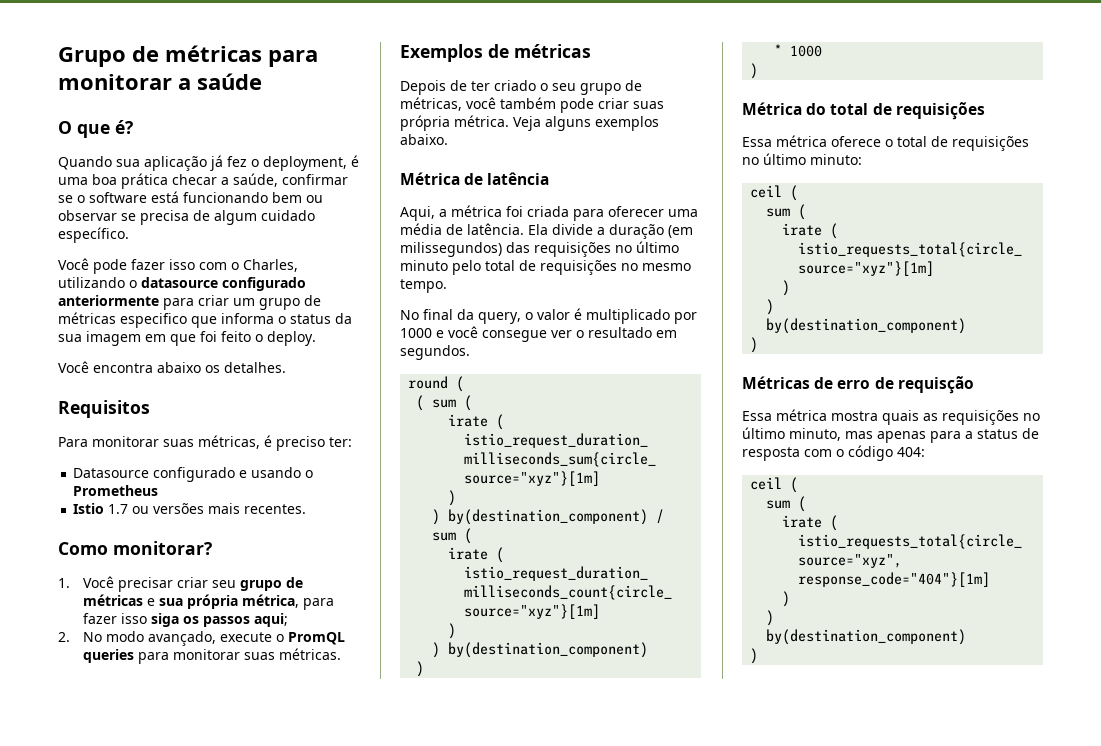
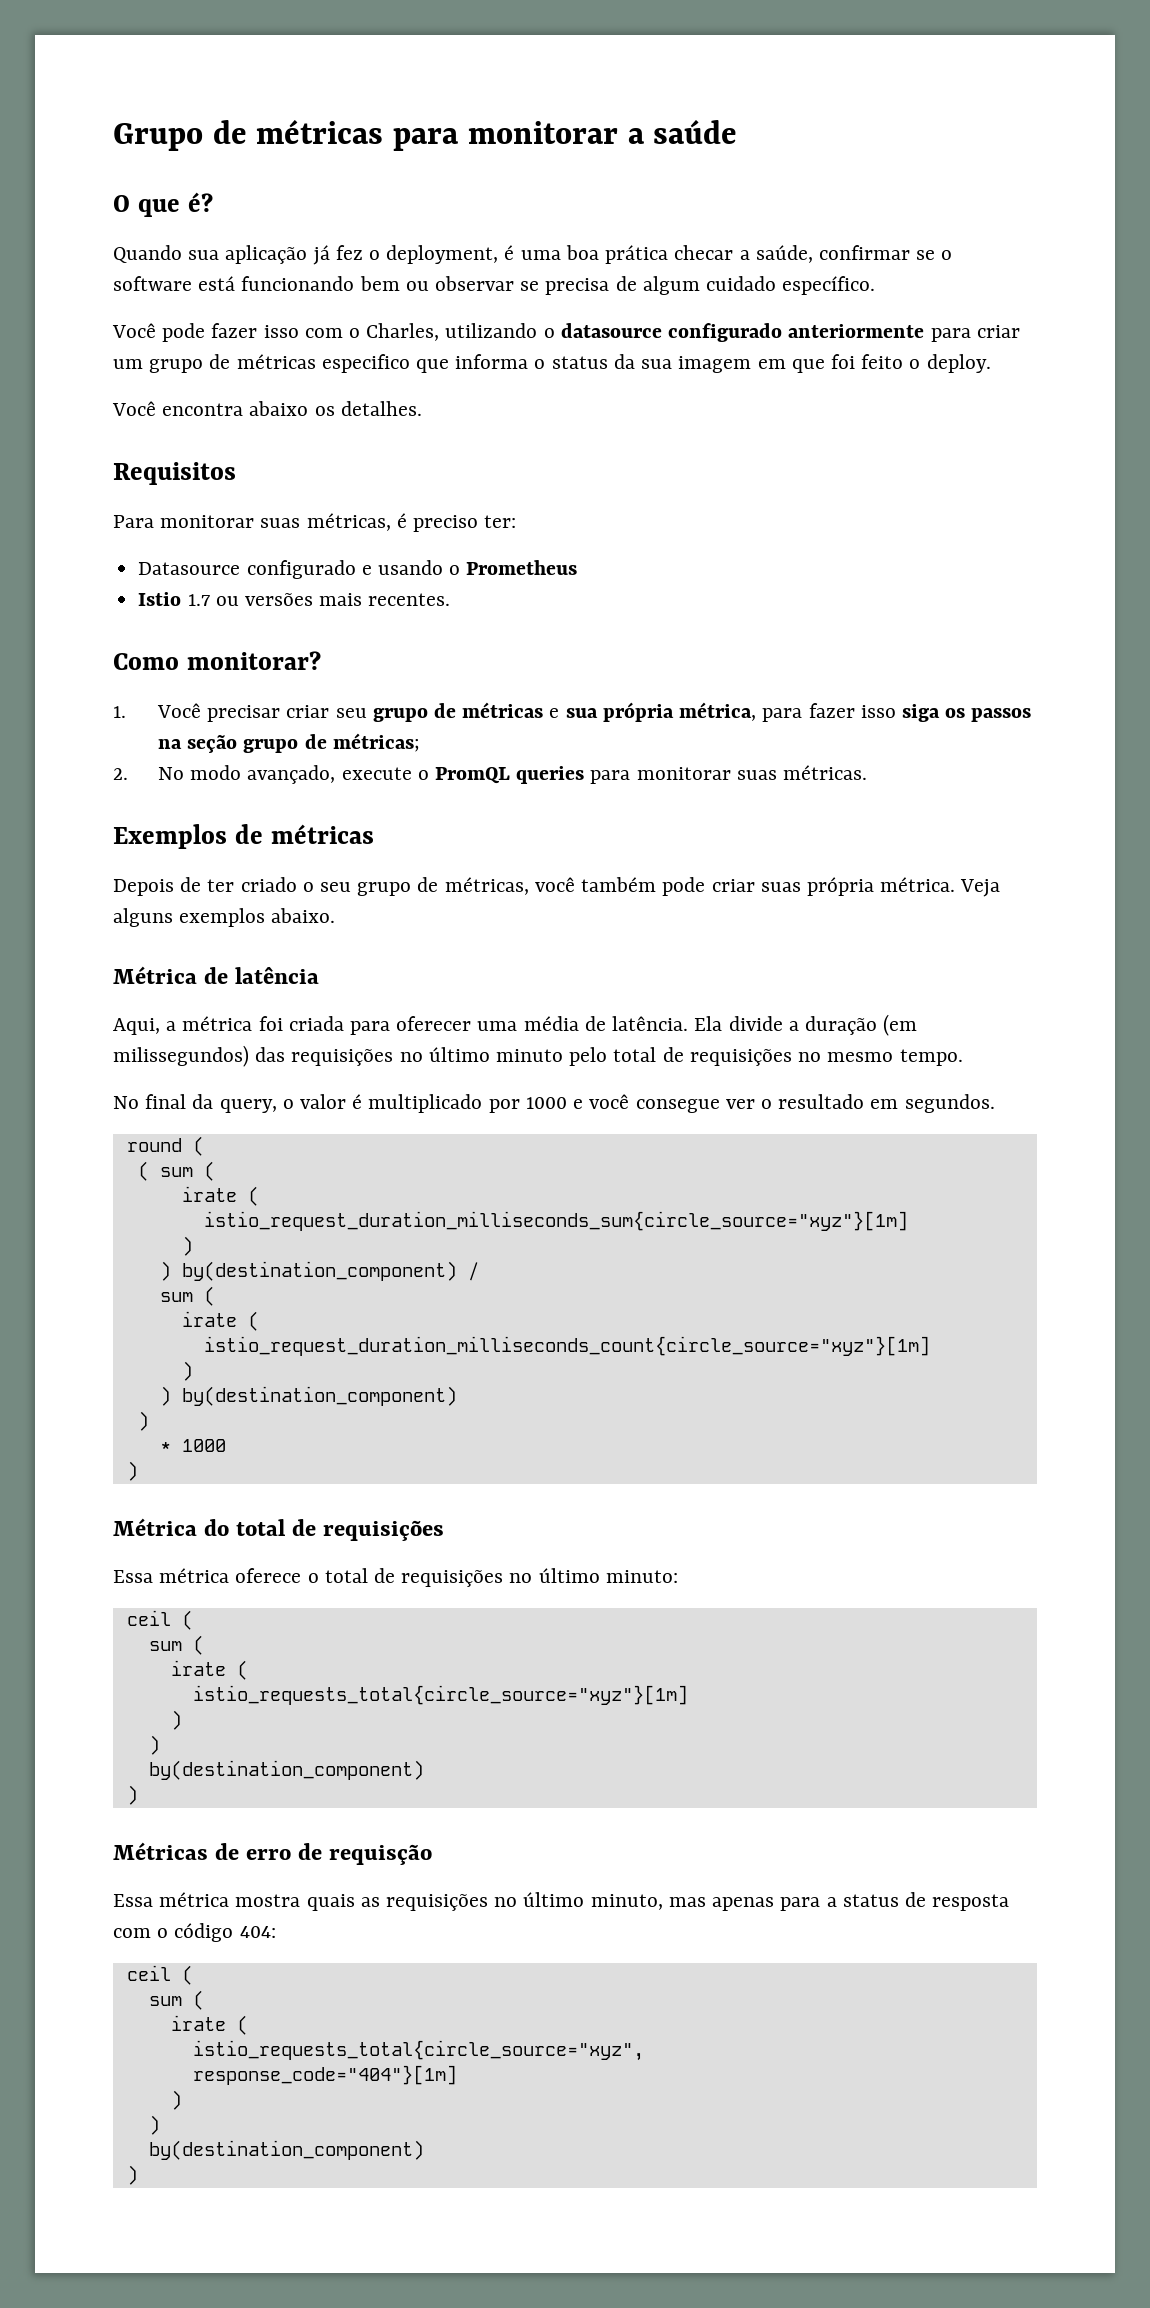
[253,613,288,627] aqui; -> [158,733,420,753] na seção grupo de métricas;

